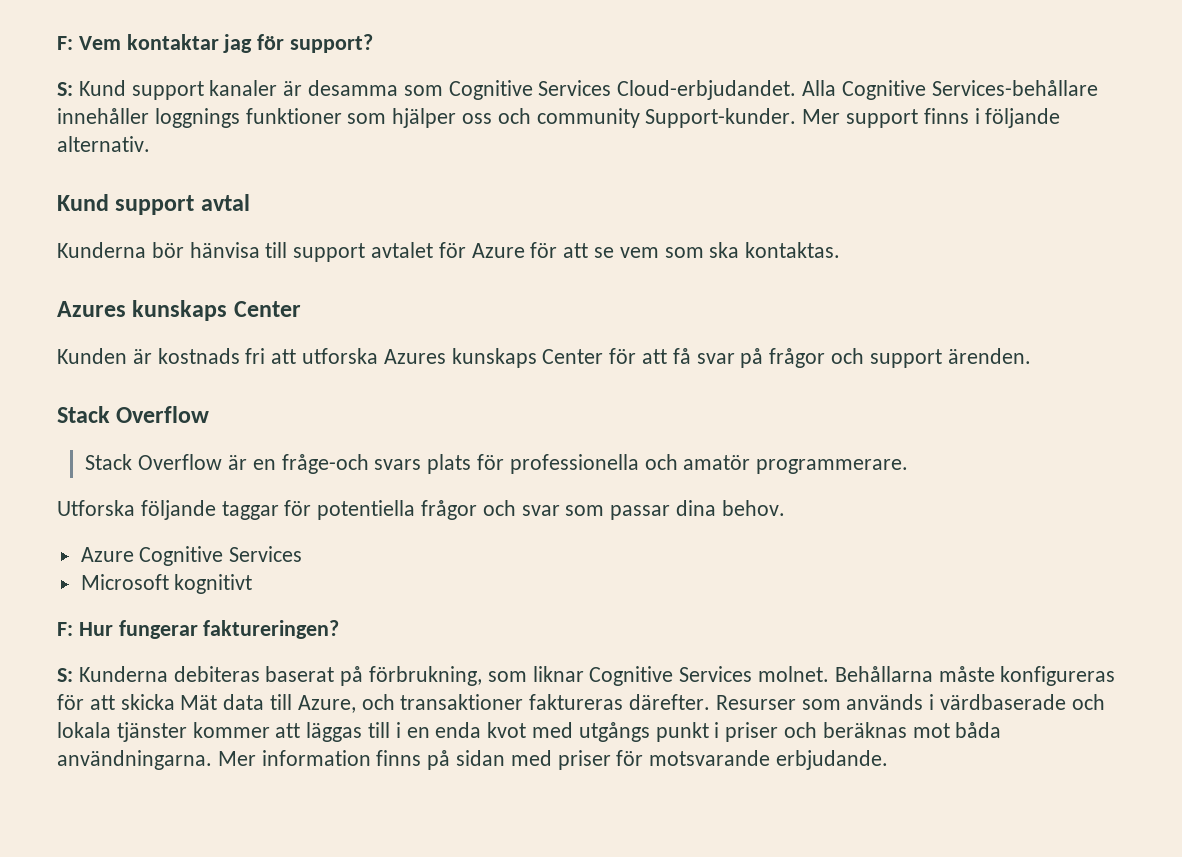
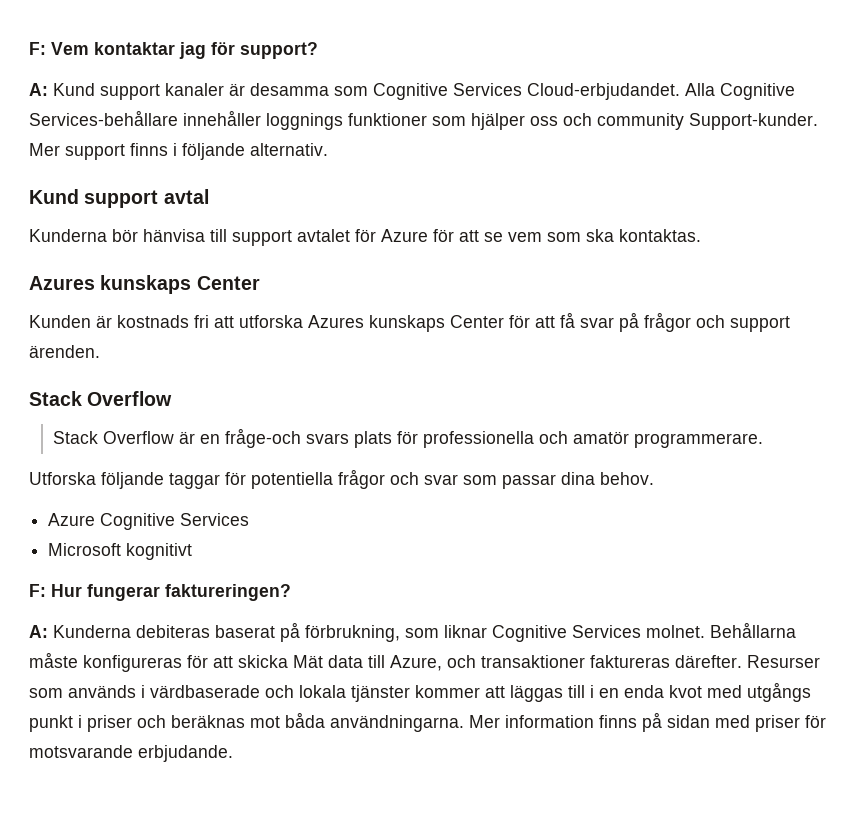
[57,82,73,96] S: -> [29,83,48,96] A:
[57,668,73,682] S: -> [29,625,48,638] A:

